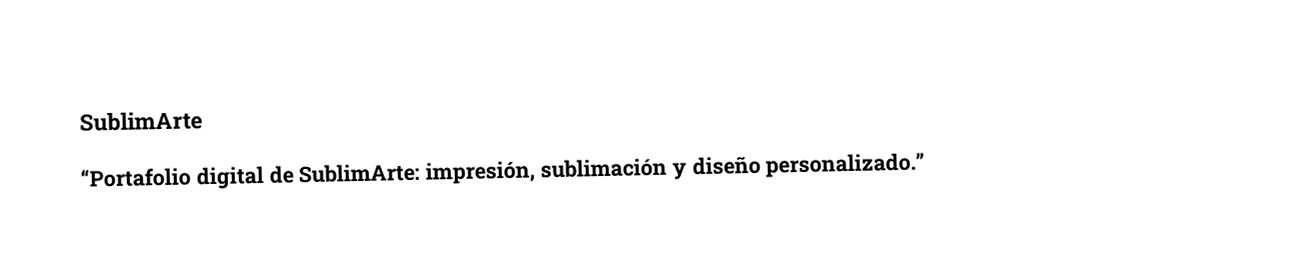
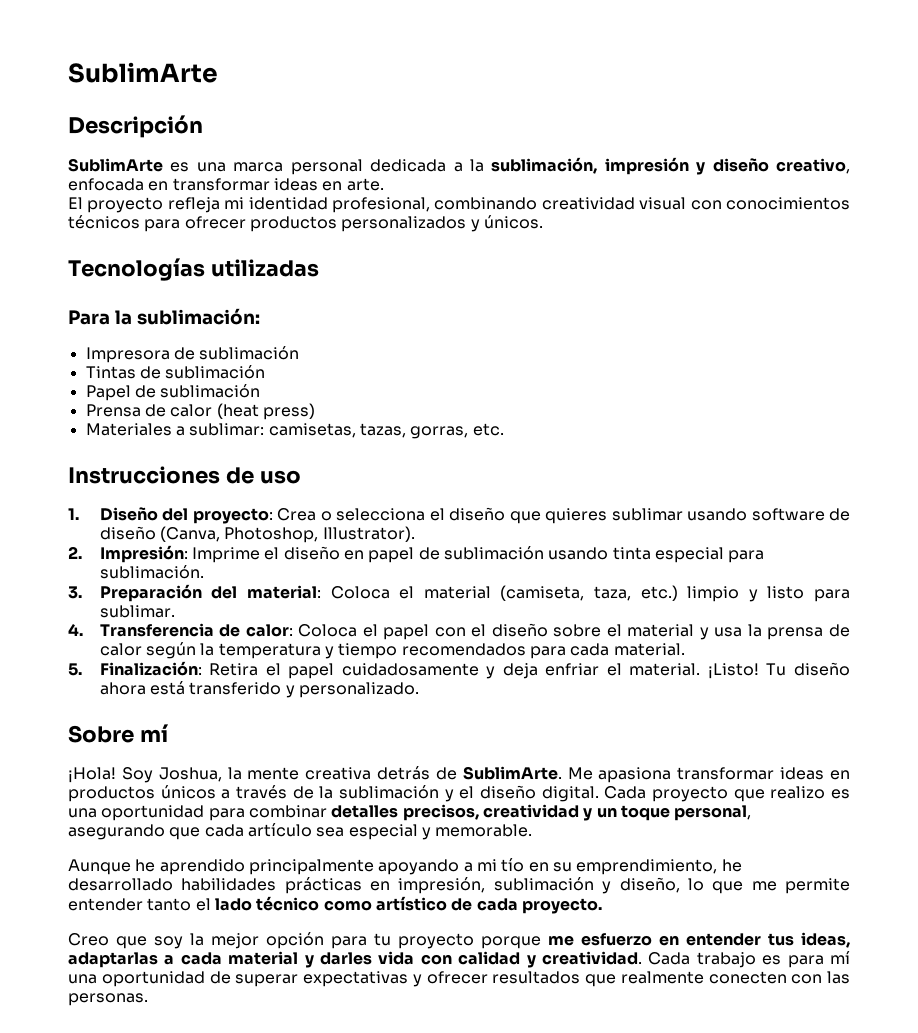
[80,152,926,190] “Portafolio digital de SublimArte: impresión, sublimación y diseño personalizado.” -> [68,115,203,138] [68,157,850,175] [68,178,384,191] [68,197,851,213] [68,215,543,232] [68,258,319,281] [68,308,260,325] [85,346,300,363] [85,365,266,379] [85,384,261,401] [85,403,315,420] [85,423,504,439] [68,466,301,484] [68,507,851,524] [99,526,415,543] [68,545,765,563] [99,565,204,579] [68,584,850,602] [99,605,175,618] [68,623,851,640] [99,642,685,659] [68,661,851,679] [99,681,420,698] [68,724,169,743] [68,766,850,783] [68,785,850,802] [68,804,752,821] [68,823,533,840] [68,858,742,875] [68,877,851,894] [68,896,602,914] [68,932,850,949] [68,951,850,968] [68,971,850,987] [68,993,148,1006] Descripción // SublimArte es una marca personal dedicada a la sublimación, impresión y diseño creativo, enfocada en transformar ideas en arte. // El proyecto refleja mi identidad profesional, combinando creatividad visual con conocimientos técnicos para ofrecer productos personalizados y únicos. // Tecnologías utilizadas // Para la sublimación: // Impresora de sublimación // Tintas de sublimación // Papel de sublimación // Prensa de calor (heat press) // Materiales a sublimar: camisetas, tazas, gorras, etc. // Instrucciones de uso // 1. Diseño del proyecto: Crea o selecciona el diseño que quieres sublimar usando software de diseño (Canva, Photoshop, Illustrator). // 2. Impresión: Imprime el diseño en papel de sublimación usando tinta especial para sublimación. // 3. Preparación del material: Coloca el material (camiseta, taza, etc.) limpio y listo para sublimar. // 4. Transferencia de calor: Coloca el papel con el diseño sobre el material y usa la prensa de calor según la temperatura y tiempo recomendados para cada material. // 5. Finalización: Retira el papel cuidadosamente y deja enfriar el material. ¡Listo! Tu diseño ahora está transferido y personalizado. // Sobre mí // ¡Hola! Soy Joshua, la mente creativa detrás de SublimArte. Me apasiona transformar ideas en productos únicos a través de la sublimación y el diseño digital. Cada proyecto que realizo es una oportunidad para combinar detalles precisos, creatividad y un toque personal, asegurando que cada artículo sea especial y memorable. // Aunque he aprendido principalmente apoyando a mi tío en su emprendimiento, he desarrollado habilidades prácticas en impresión, sublimación y diseño, lo que me permite entender tanto el lado técnico como artístico de cada proyecto. // Creo que soy la mejor opción para tu proyecto porque me esfuerzo en entender tus ideas, adaptarlas a cada material y darles vida con calidad y creatividad. Cada trabajo es para mí una oportunidad de superar expectativas y ofrecer resultados que realmente conecten con las personas.

